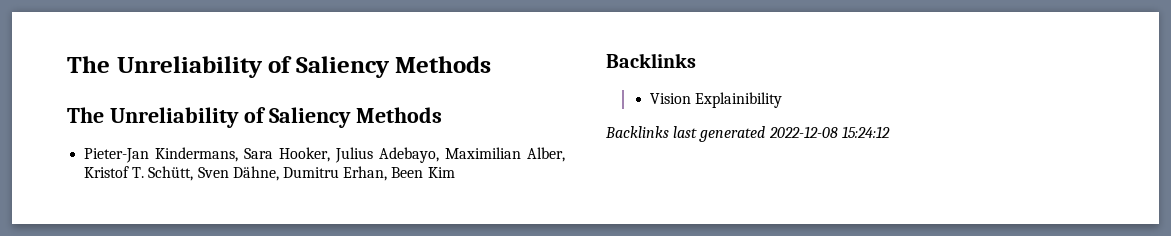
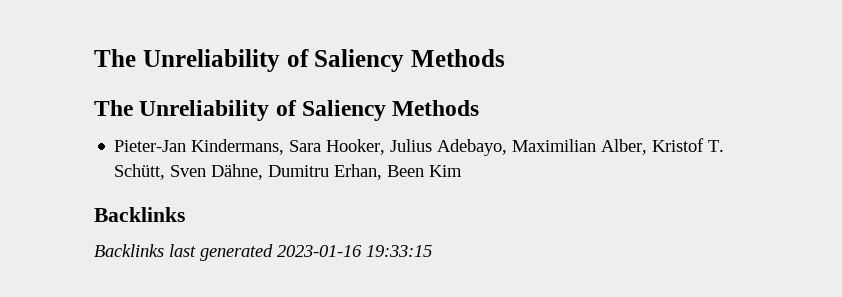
[649,92,782,108] // Vision Explainibility -> (185, 214) none
[768,126,890,138] 2022-12-08 15:24:12 -> [277,245,432,257] 2023-01-16 19:33:15

